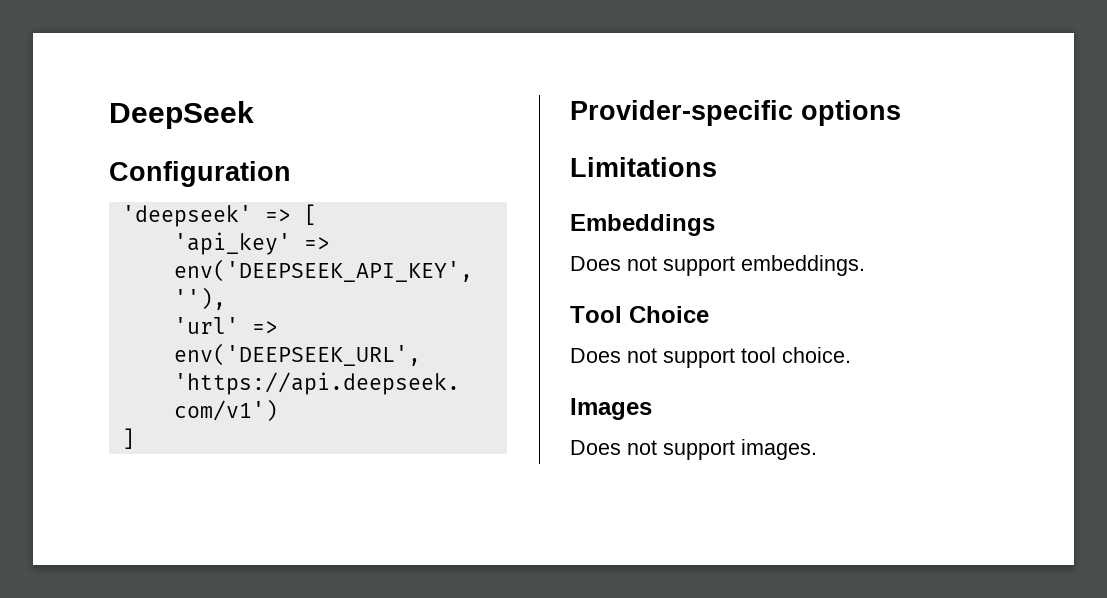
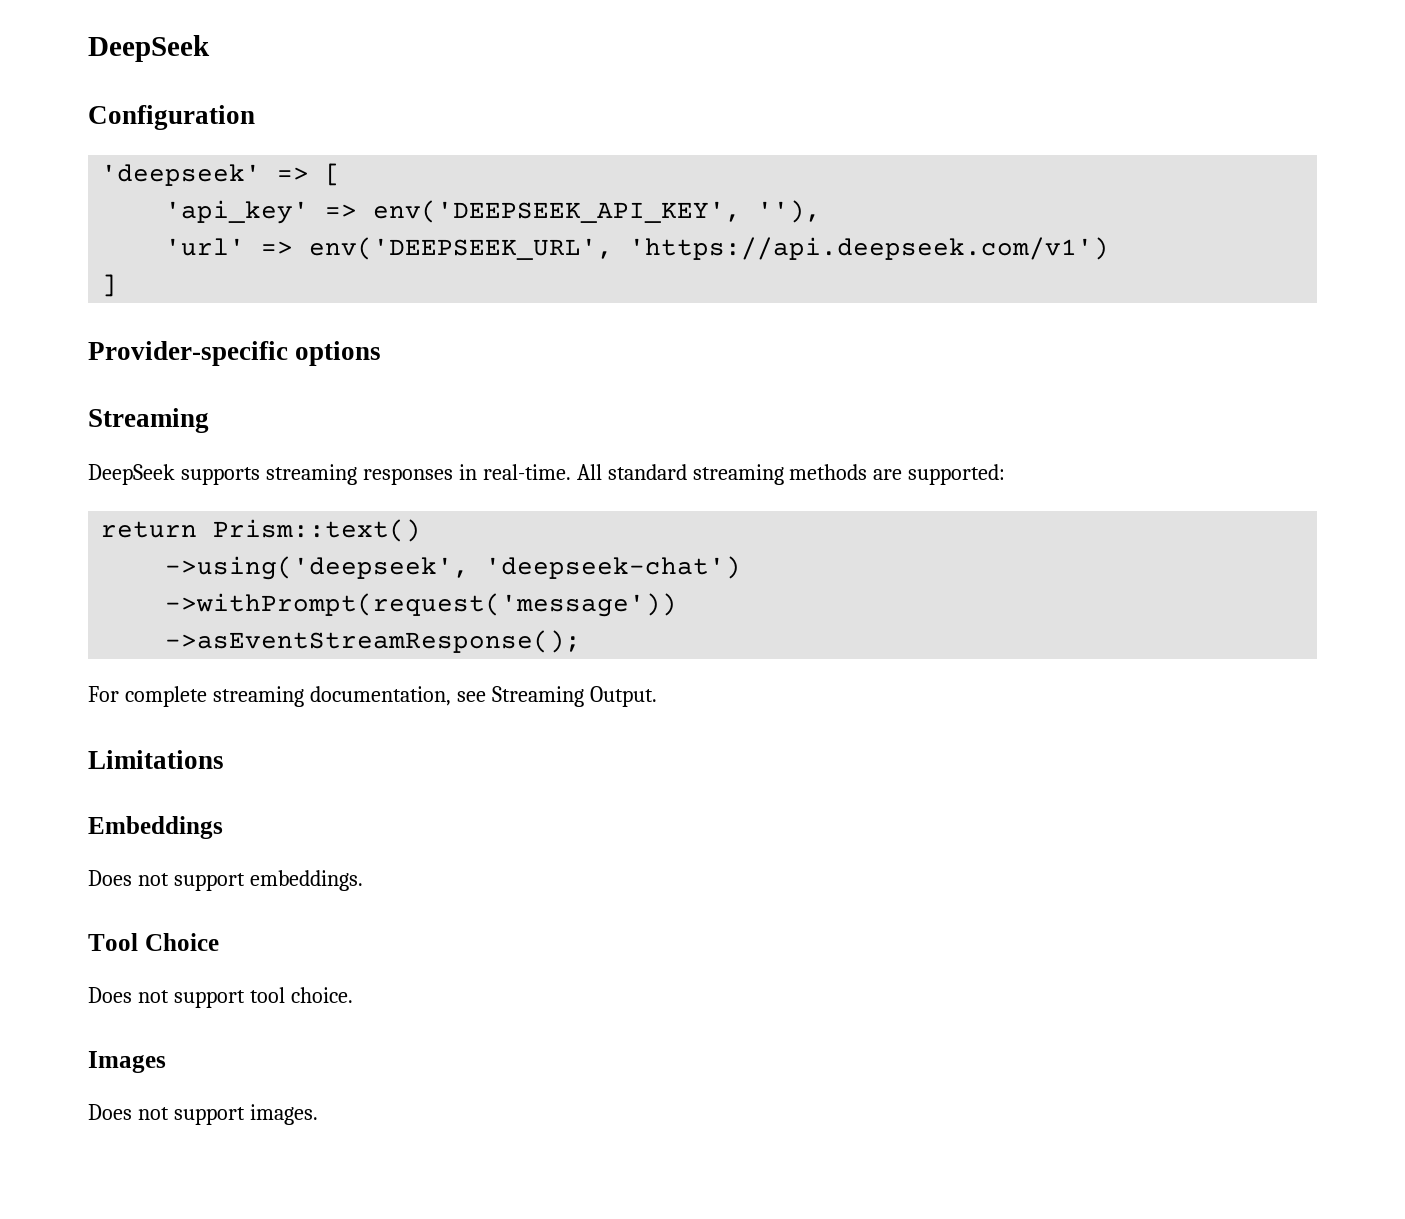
(901, 113) none -> [88,408,209,433] [88,464,1006,485] [101,519,422,542] [165,556,742,580] [165,593,678,617] [165,630,582,653] [88,686,657,707] // Streaming // DeepSeek supports streaming responses in real-time. All standard streaming methods are supported: // return Prism::text() // ->using('deepseek', 'deepseek-chat') // ->withPrompt(request('message')) // ->asEventStreamResponse(); // For complete streaming documentation, see Streaming Output.

